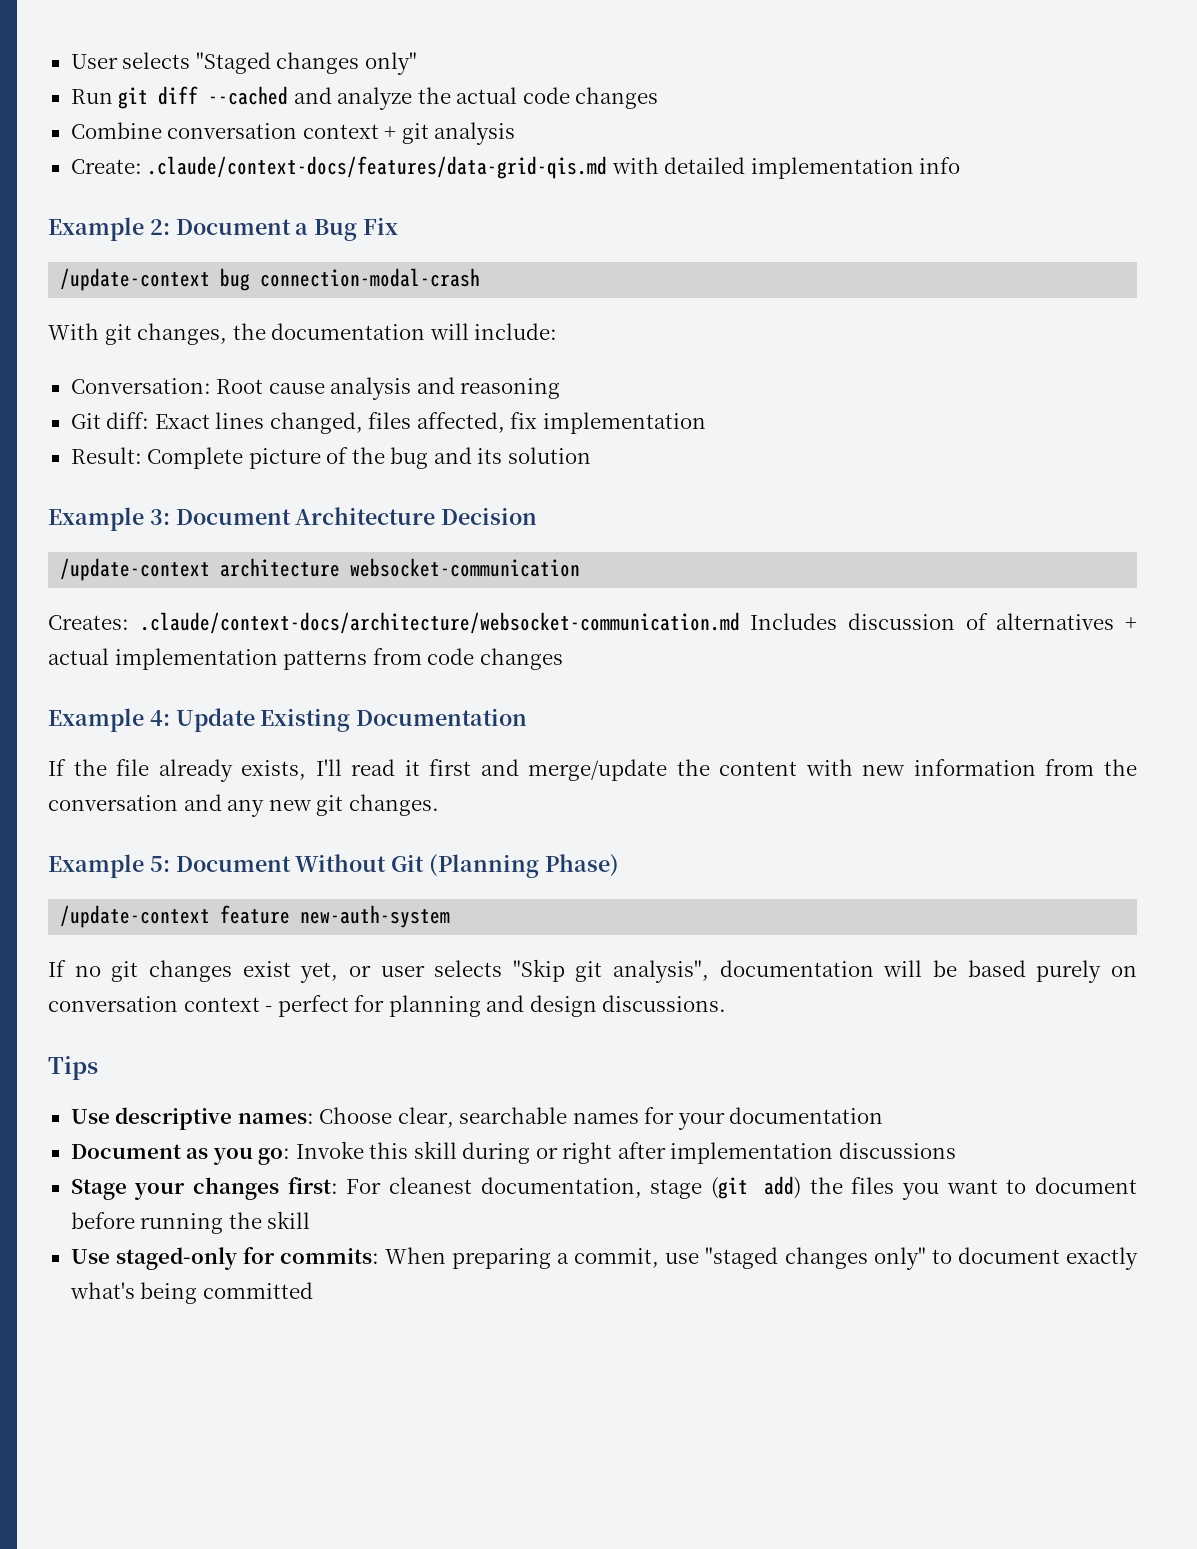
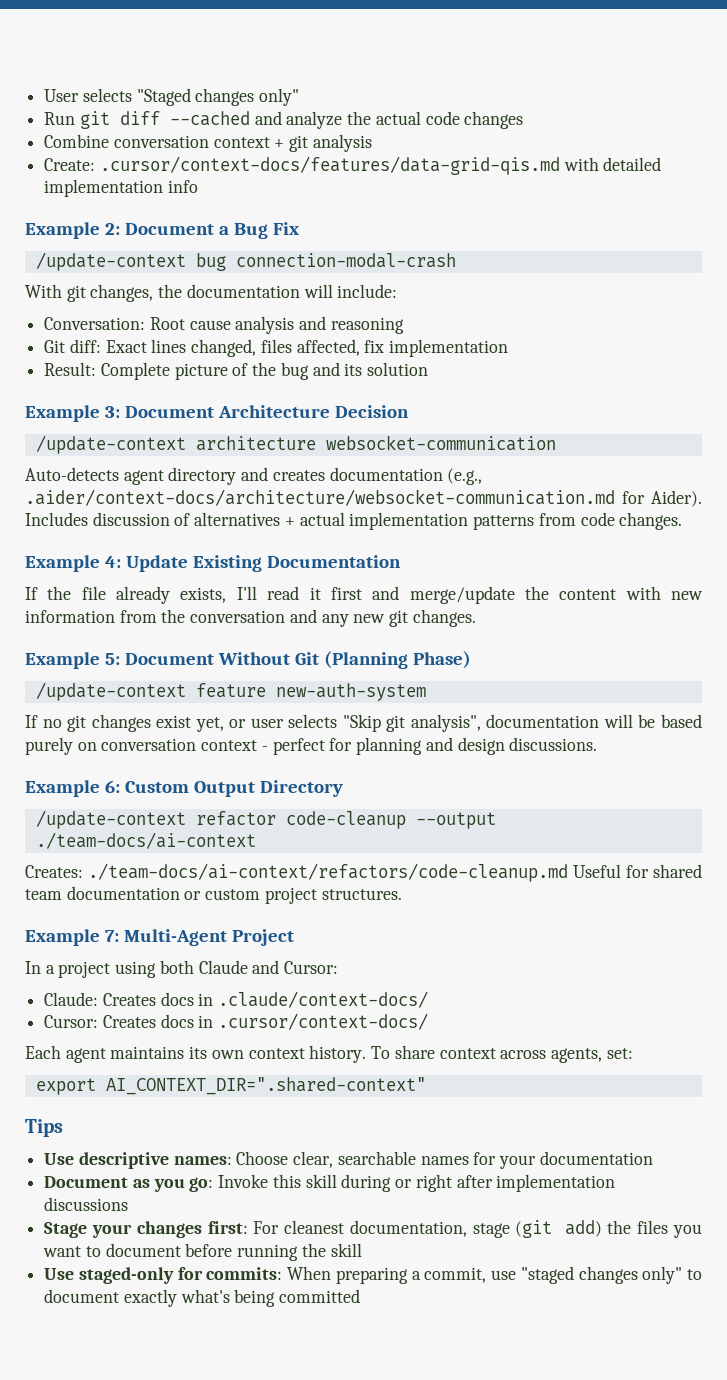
[147,156,608,179] .claude/context-docs/features/data-grid-qis.md -> [99,156,560,175] .cursor/context-docs/features/data-grid-qis.md
[48,612,740,634] Creates: .claude/context-docs/architecture/websocket-communication.md -> [25,467,483,485] [25,489,702,507] Auto-detects agent directory and creates documentation (e.g., .aider/context-docs/architecture/websocket-communication.md for Aider).
[479,648,563,670] changes -> [619,512,683,530] changes.
(727, 1003) none -> [25,780,343,797] [35,810,496,829] [35,832,256,849] [25,863,702,882] [25,886,402,904] [25,929,294,946] [25,960,339,978] [44,991,429,1008] [44,1013,429,1030] [25,1045,633,1063] [35,1077,426,1095] // Example 6: Custom Output Directory // /update-context refactor code-cleanup --output ./team-docs/ai-context // Creates: ./team-docs/ai-context/refactors/code-cleanup.md Useful for shared team documentation or custom project structures. // Example 7: Multi-Agent Project // In a project using both Claude and Cursor: // Claude: Creates docs in .claude/context-docs/ // Cursor: Creates docs in .cursor/context-docs/ // Each agent maintains its own context history. To share context across agents, set: // export AI_CONTEXT_DIR=".shared-context"

